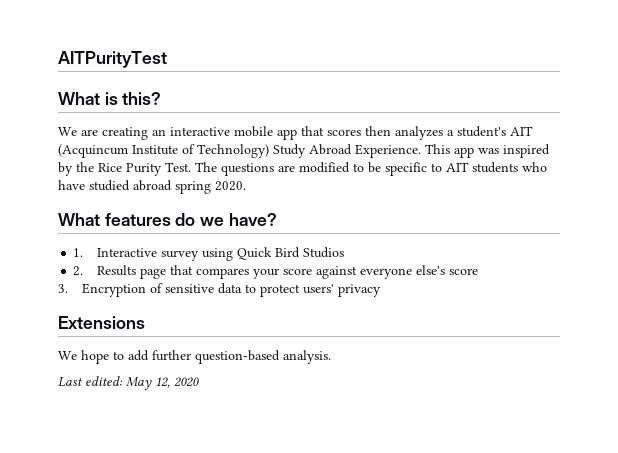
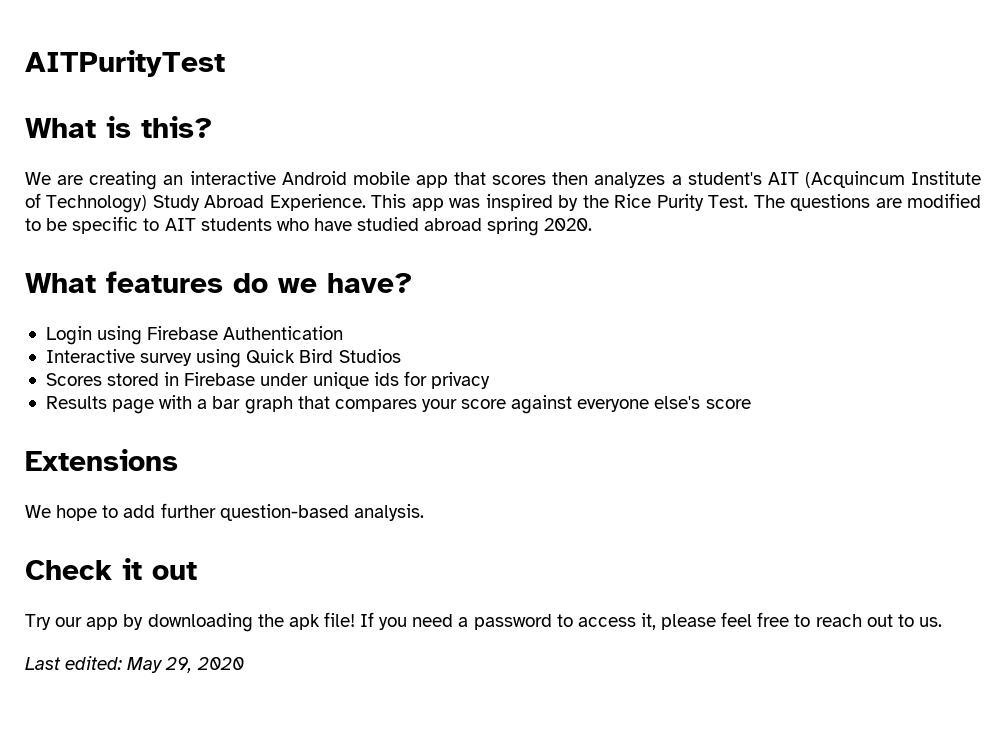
(230, 131) none -> [281,171,347,185] Android
[73,248,84,257] 1. -> [45,326,344,345] Login using Firebase Authentication //
[73,265,167,279] 2. Results page -> [45,371,490,389] [45,395,293,414] Scores stored in Firebase under unique ids for privacy // Results page with a bar graph
[58,283,381,297] // 3. Encryption of sensitive data to protect users' privacy -> (751, 404) none
(331, 357) none -> [25,558,197,580] [25,612,942,632] // Check it out // Try our app by downloading the apk file! If you need a password to access it, please feel free to reach out to us.
[155,377,170,388] 12, -> [165,657,193,673] 29,

